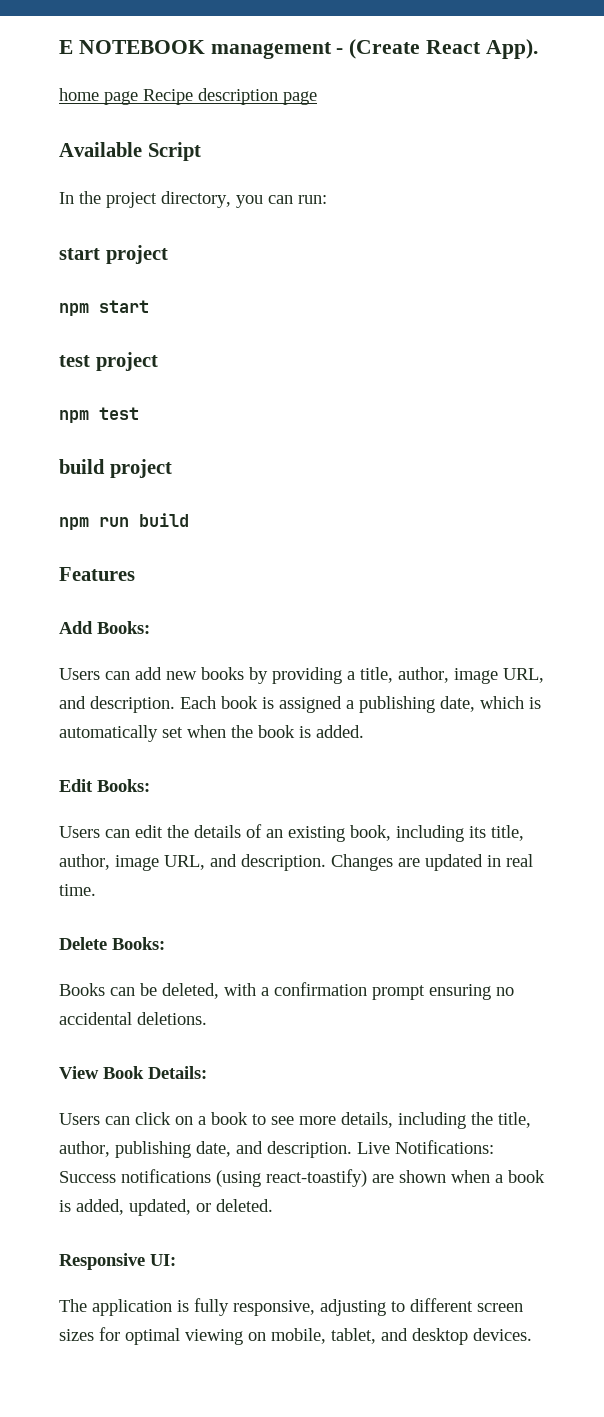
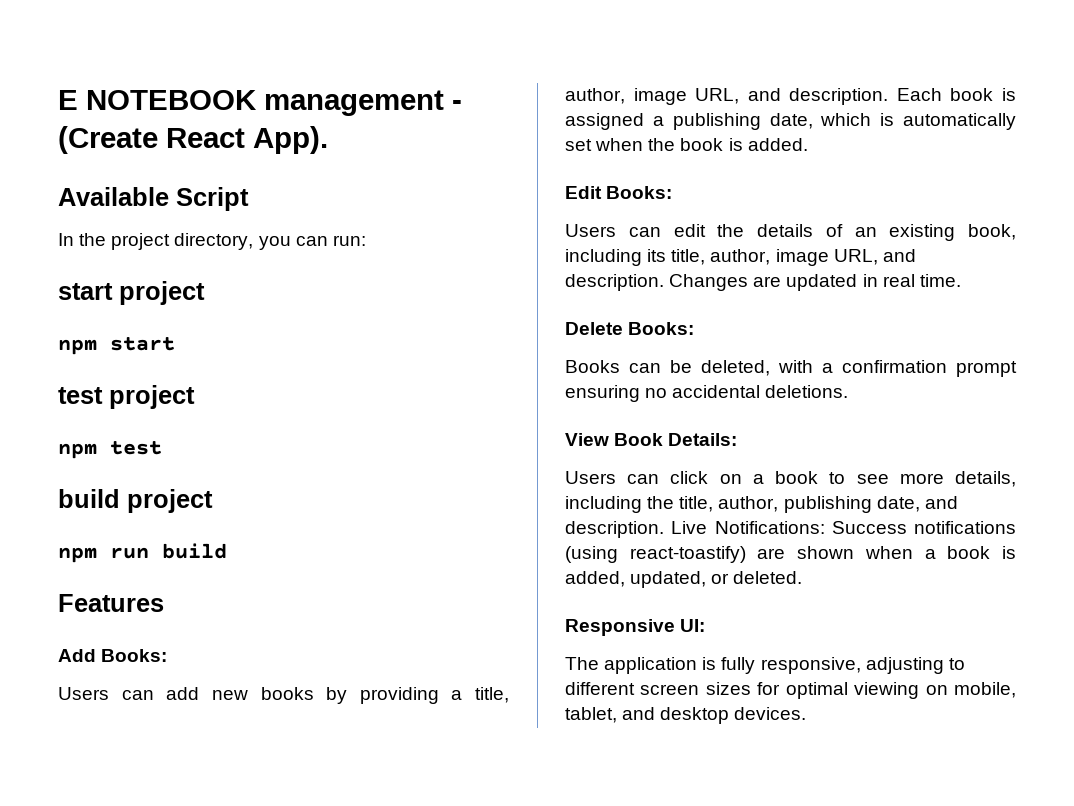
[59,88,317,105] // home page Recipe description page -> (328, 140) none

